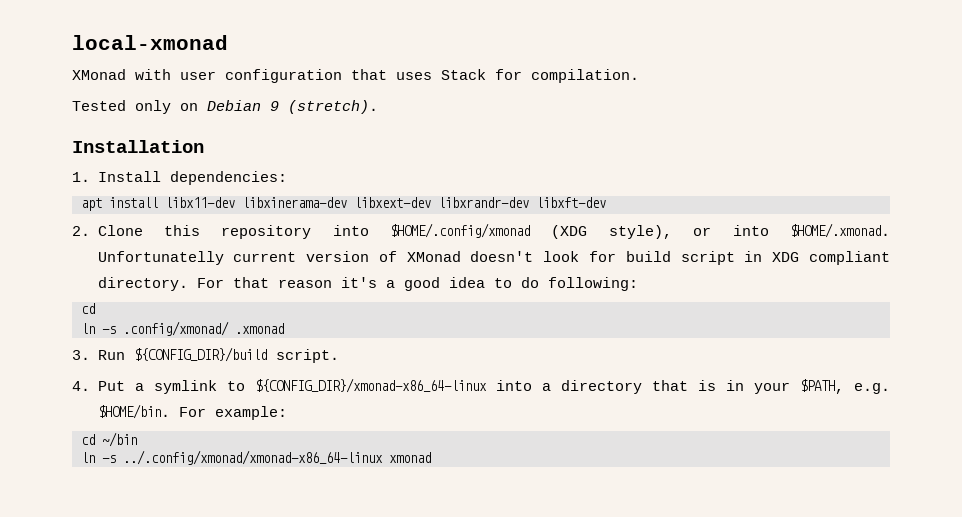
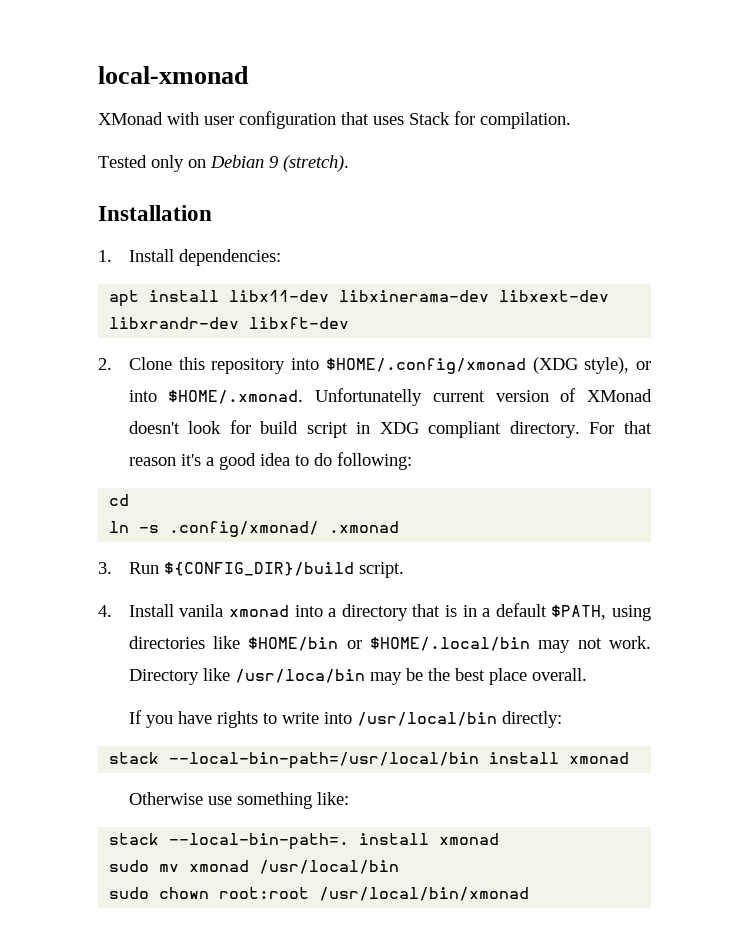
[97,378,487,394] Put a symlink to ${CONFIG_DIR}/xmonad-x86_64-linux -> [128,604,289,617] Install vanila xmonad
[753,379,891,394] [97,404,287,420] [81,432,137,447] [81,450,431,465] your $PATH, e.g. $HOME/bin. For example: // cd ~/bin // ln -s ../.config/xmonad/xmonad-x86_64-linux xmonad -> [482,603,651,621] [128,636,651,653] [128,668,587,685] [128,710,562,728] [109,752,630,769] [128,792,349,809] [109,833,500,850] [109,860,400,874] [109,887,530,901] a default $PATH, using directories like $HOME/bin or $HOME/.local/bin may not work. Directory like /usr/loca/bin may be the best place overall. // If you have rights to write into /usr/local/bin directly: // stack --local-bin-path=/usr/local/bin install xmonad // Otherwise use something like: // stack --local-bin-path=. install xmonad // sudo mv xmonad /usr/local/bin // sudo chown root:root /usr/local/bin/xmonad

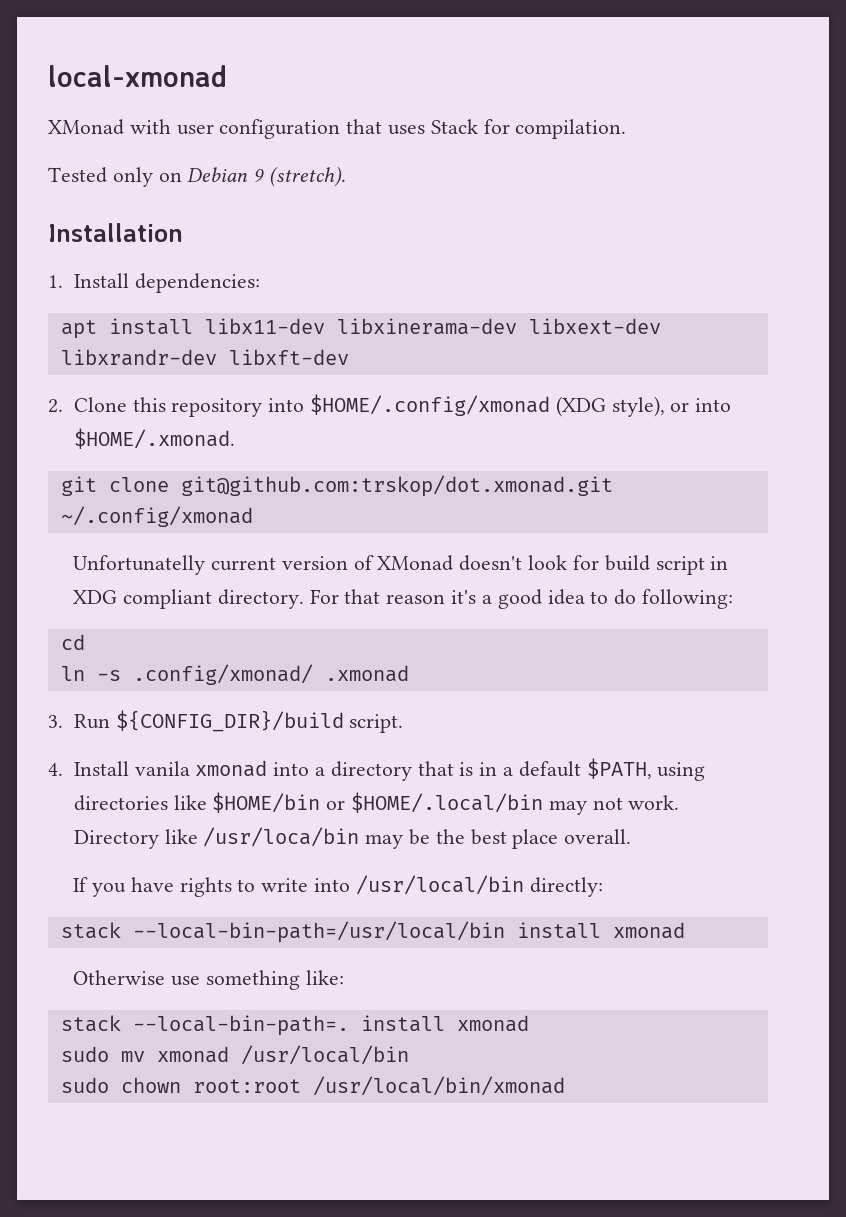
(304, 397) none -> [60,475,613,497] [60,506,253,527] // git clone git@github.com:trskop/dot.xmonad.git ~/.config/xmonad //

